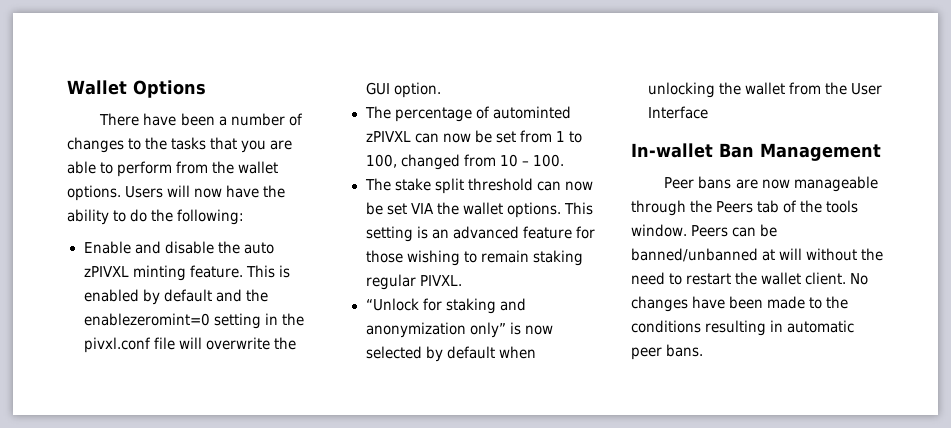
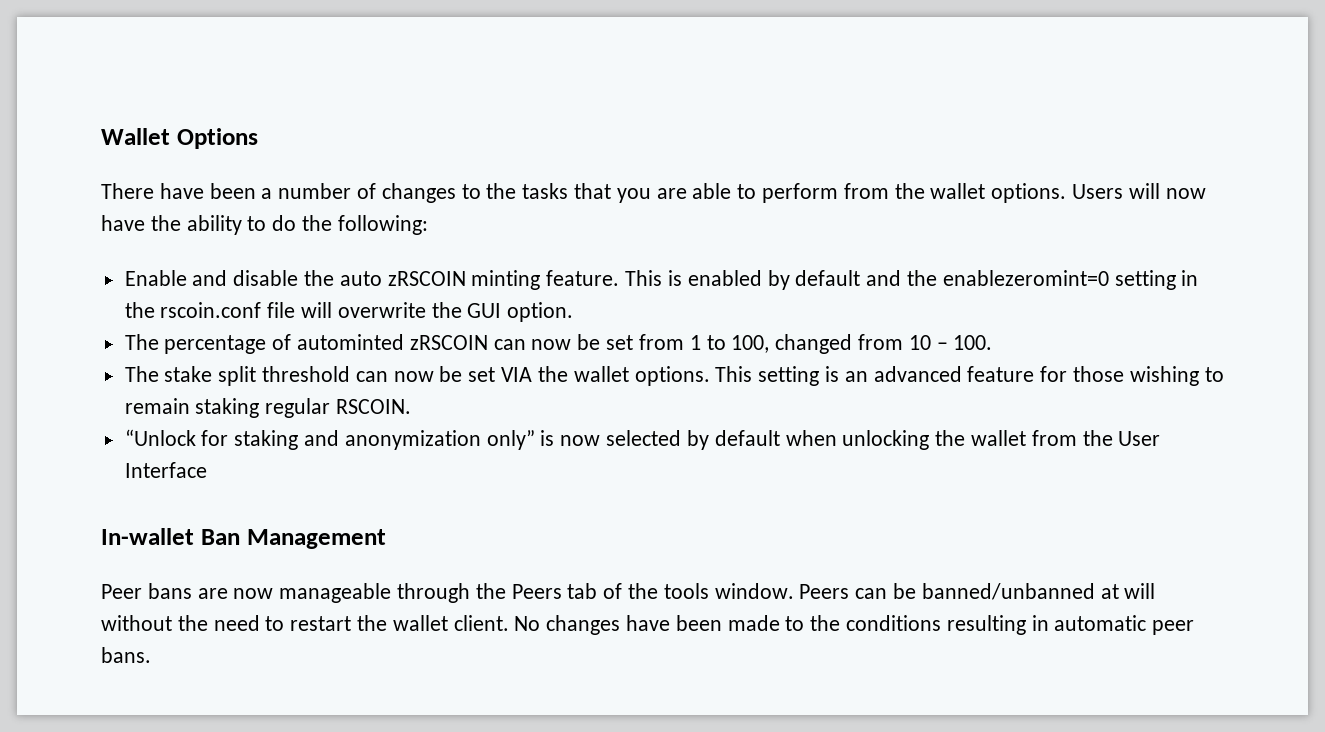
[83,266,129,277] zPIVXL -> [387,271,466,286] zRSCOIN
[83,337,151,353] pivxl.conf -> [160,302,262,318] rscoin.conf
[365,131,411,142] zPIVXL -> [409,335,488,350] zRSCOIN
[419,275,462,286] PIVXL. -> [336,399,412,414] RSCOIN.

